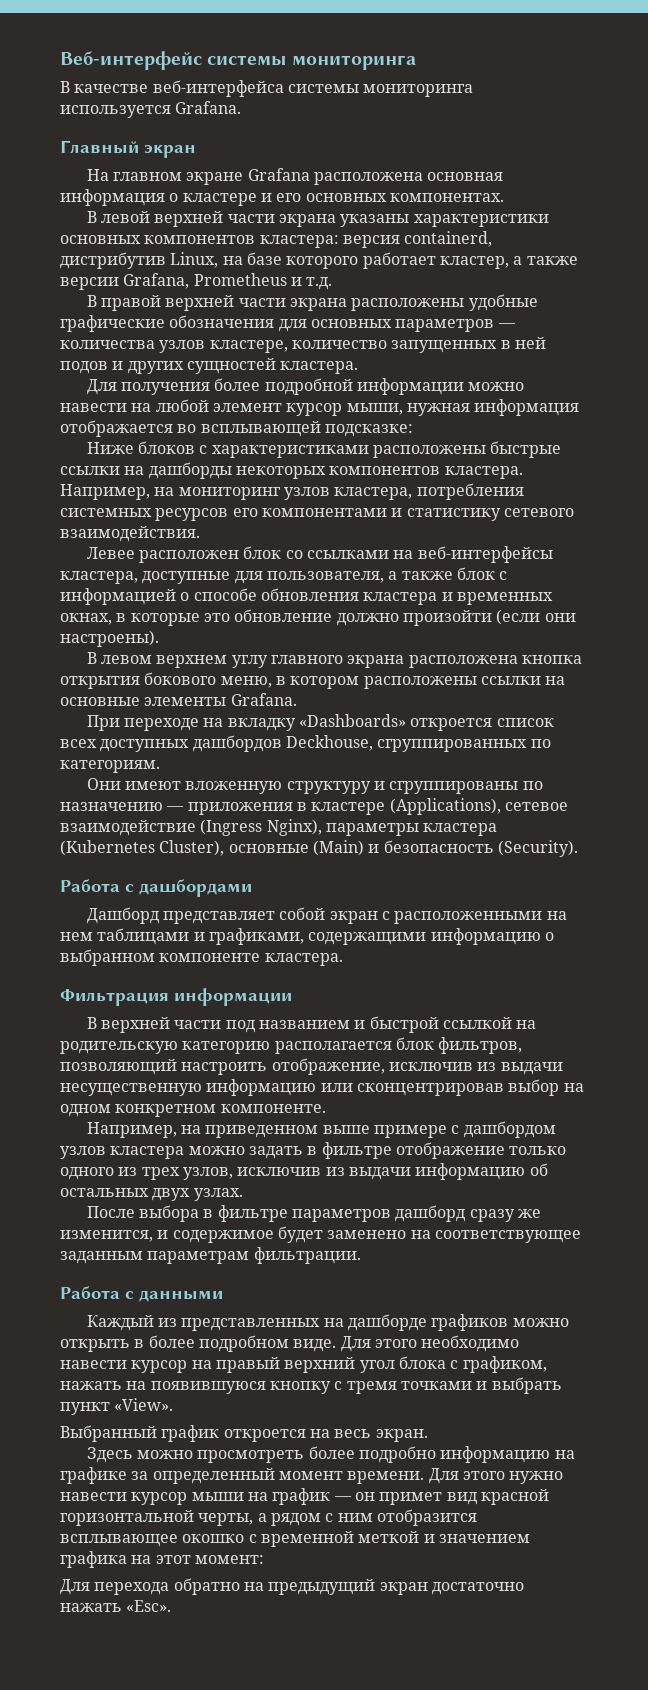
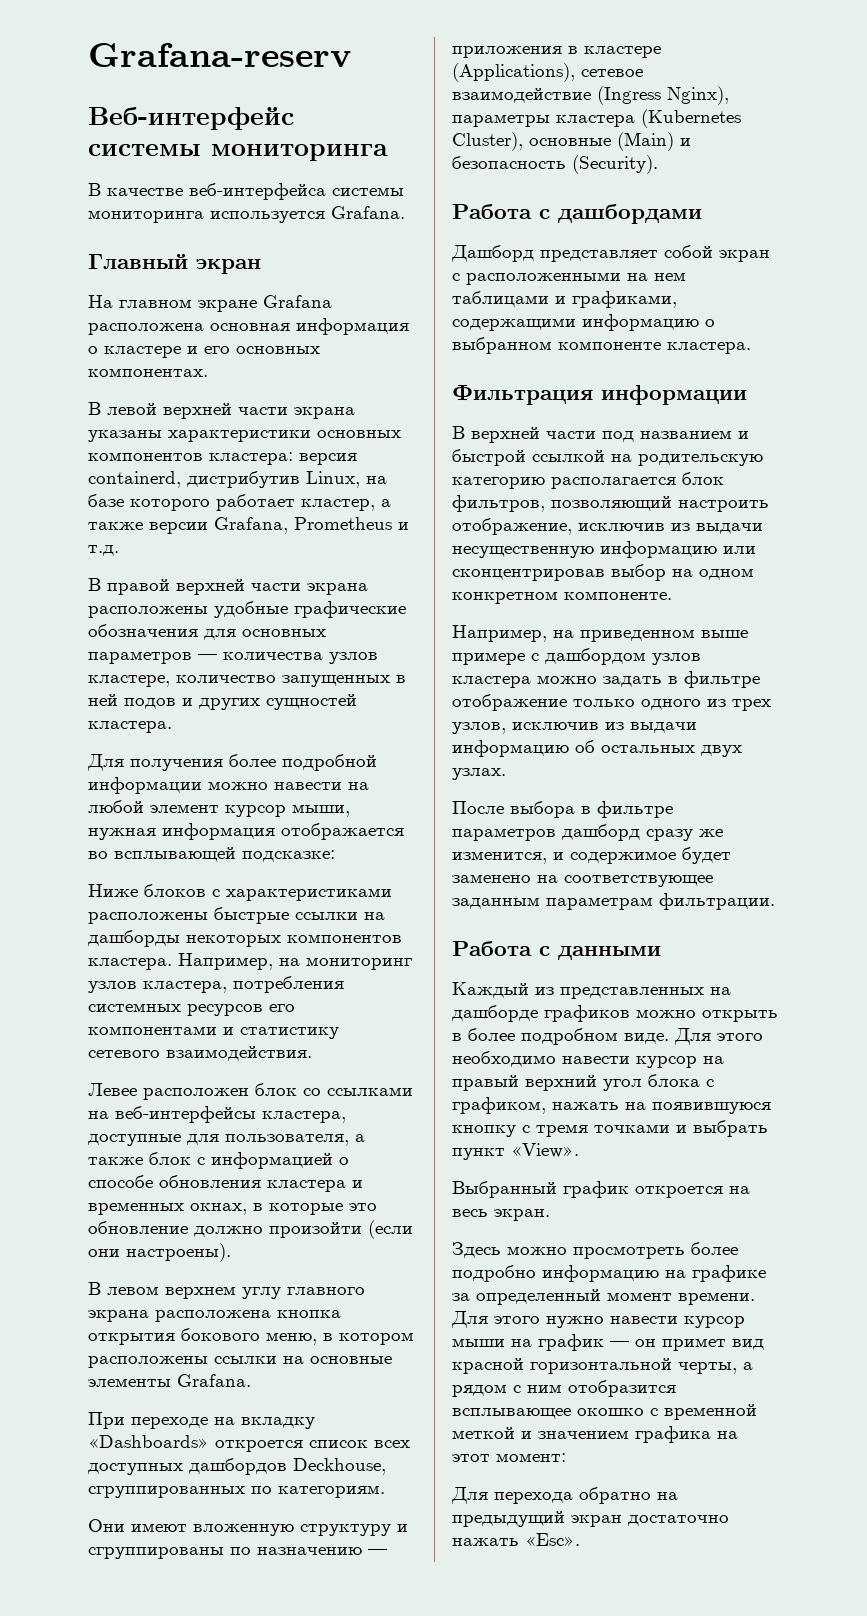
(60, 60) none -> [88,43,351,68] Grafana-reserv //

